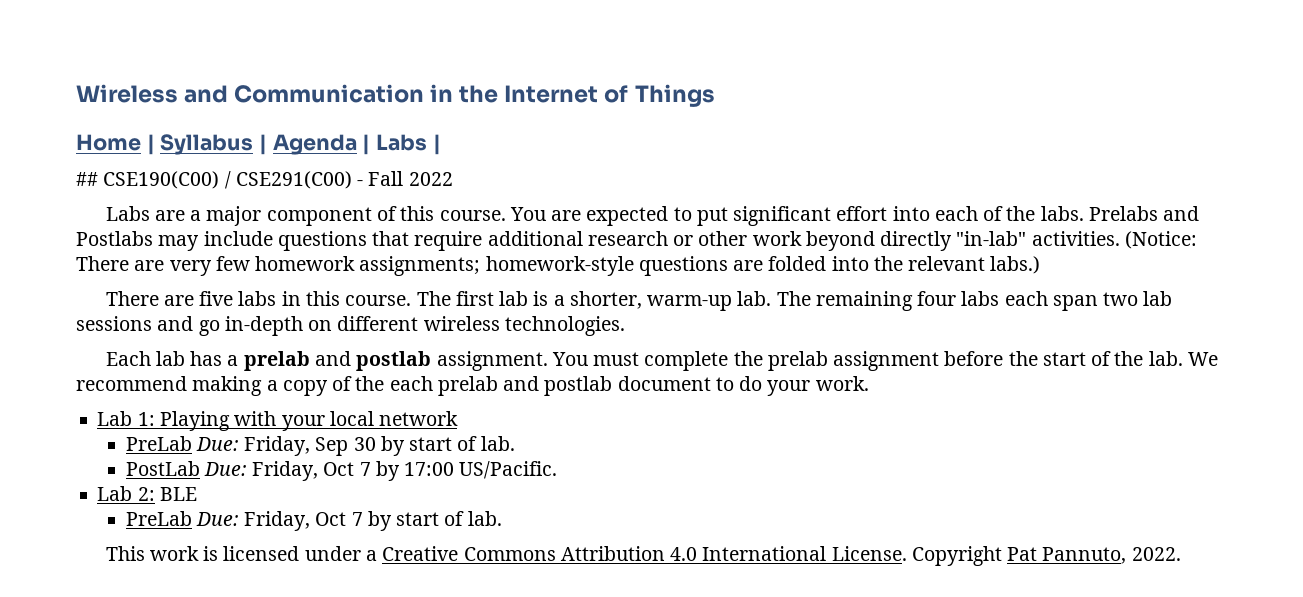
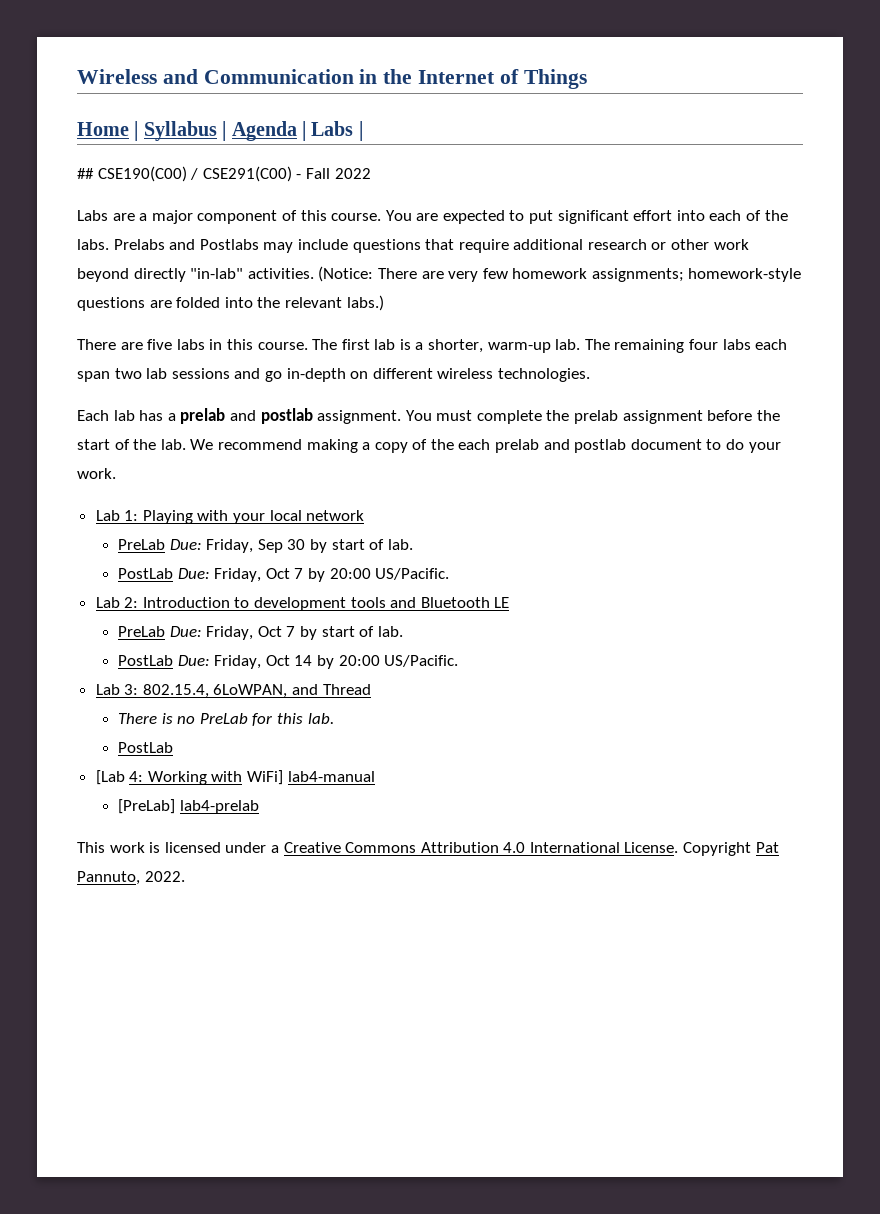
[404,462,455,476] 17:00 -> [329,568,371,579] 20:00
[159,487,197,501] BLE -> [142,597,510,611] Introduction to development tools and Bluetooth LE
(502, 518) none -> [117,655,459,669] [95,684,371,698] [117,713,334,726] [117,742,173,753] [95,770,375,785] [117,799,259,814] // PostLab Due: Friday, Oct 14 by 20:00 US/Pacific. // Lab 3: 802.15.4, 6LoWPAN, and Thread // There is no PreLab for this lab. // PostLab // [Lab 4: Working with WiFi] lab4-manual // [PreLab] lab4-prelab

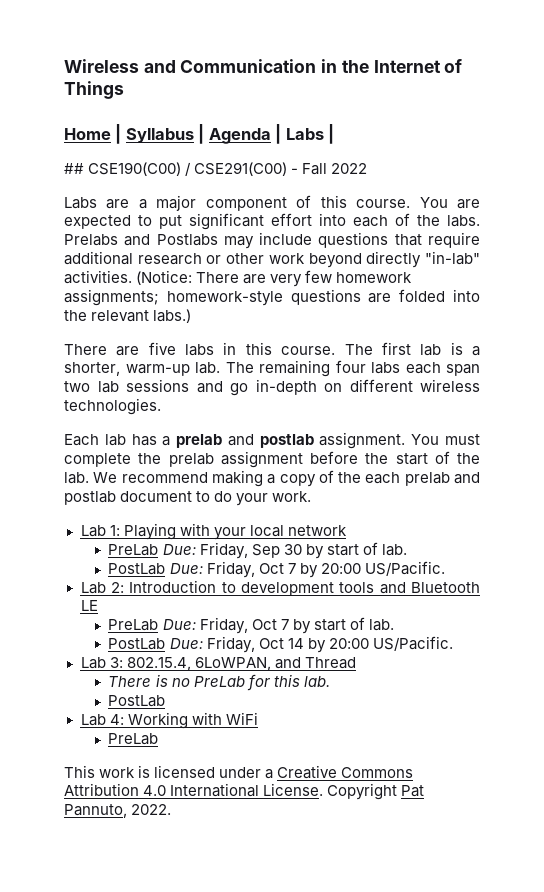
[95,770,125,785] [Lab -> [80,714,106,726] Lab
[247,770,375,785] [117,799,259,814] WiFi] lab4-manual // [PreLab] lab4-prelab -> [225,712,258,725] [108,733,159,745] WiFi // PreLab

